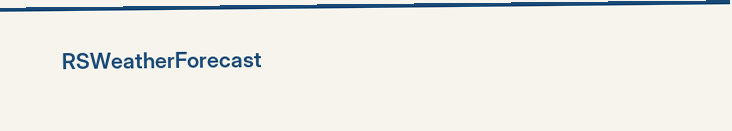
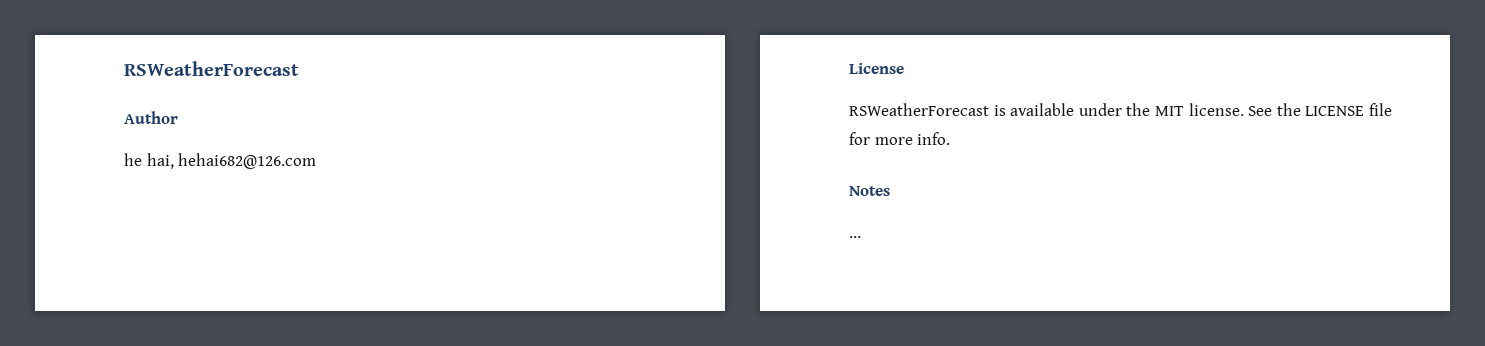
[61,51,263,70] RSWeatherForecast -> [124,61,299,76] [124,111,178,124] [124,153,317,169] [849,63,904,74] [849,103,1392,116] [849,132,951,145] [849,186,890,196] [849,236,861,238] RSWeatherForecast // Author // he hai, hehai682@126.com // License // RSWeatherForecast is available under the MIT license. See the LICENSE file for more info. // Notes // ...

